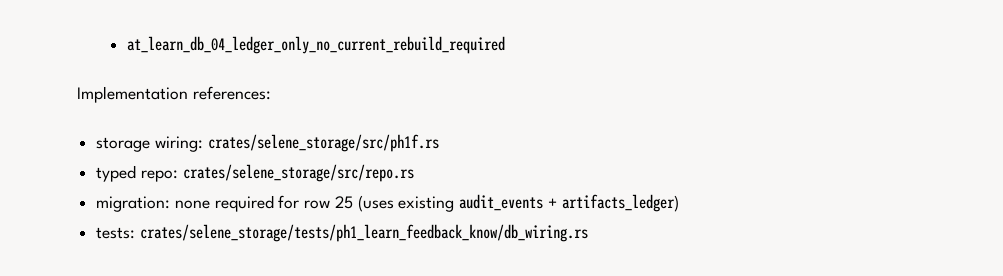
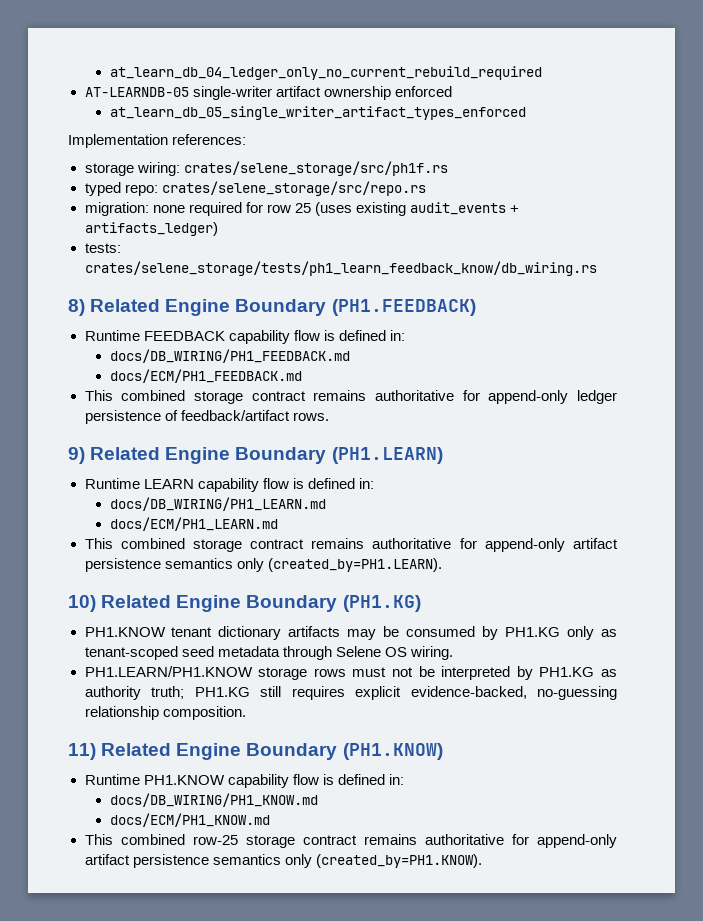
(505, 45) none -> [84,86,452,100] [109,106,526,120] // AT-LEARNDB-05 single-writer artifact ownership enforced // at_learn_db_05_single_writer_artifact_types_enforced
(588, 233) none -> [68,299,476,316] [84,330,405,344] [109,349,350,363] [109,369,302,383] [84,390,617,404] [84,410,329,424] [68,447,443,464] [84,478,374,492] [109,497,326,511] [109,517,278,531] [84,538,618,552] [84,558,442,572] [68,595,421,612] [84,626,617,640] [84,646,453,660] [84,666,617,680] [84,686,617,700] [84,706,246,720] [68,743,443,760] [84,774,404,788] [109,793,318,807] [109,813,270,827] [84,834,617,848] [84,854,482,868] // 8) Related Engine Boundary (PH1.FEEDBACK) // Runtime FEEDBACK capability flow is defined in: // docs/DB_WIRING/PH1_FEEDBACK.md // docs/ECM/PH1_FEEDBACK.md // This combined storage contract remains authoritative for append-only ledger persistence of feedback/artifact rows. // 9) Related Engine Boundary (PH1.LEARN) // Runtime LEARN capability flow is defined in: // docs/DB_WIRING/PH1_LEARN.md // docs/ECM/PH1_LEARN.md // This combined storage contract remains authoritative for append-only artifact persistence semantics only (created_by=PH1.LEARN). // 10) Related Engine Boundary (PH1.KG) // PH1.KNOW tenant dictionary artifacts may be consumed by PH1.KG only as tenant-scoped seed metadata through Selene OS wiring. // PH1.LEARN/PH1.KNOW storage rows must not be interpreted by PH1.KG as authority truth; PH1.KG still requires explicit evidence-backed, no-guessing relationship composition. // 11) Related Engine Boundary (PH1.KNOW) // Runtime PH1.KNOW capability flow is defined in: // docs/DB_WIRING/PH1_KNOW.md // docs/ECM/PH1_KNOW.md // This combined row-25 storage contract remains authoritative for append-only artifact persistence semantics only (created_by=PH1.KNOW).

